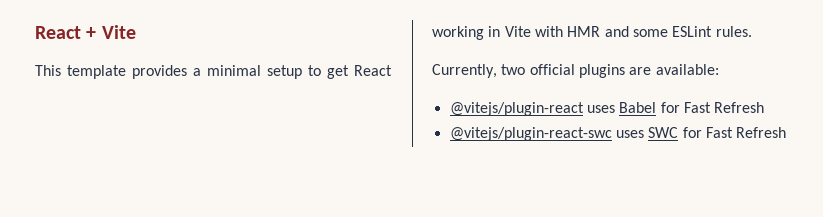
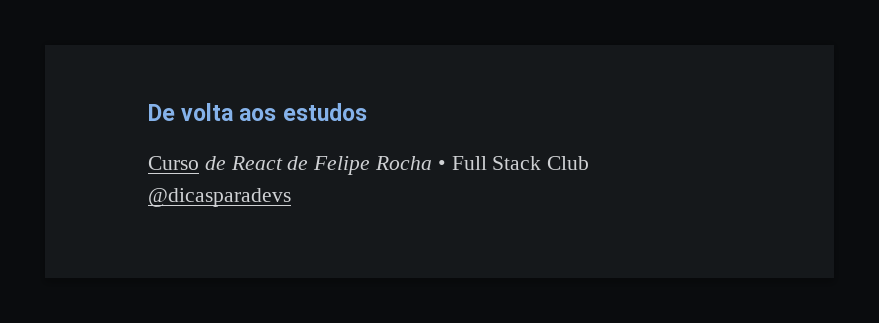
[35,25,136,39] [35,65,392,79] [432,26,752,40] [432,64,719,78] [449,102,765,116] [449,127,787,141] React + Vite // This template provides a minimal setup to get React working in Vite with HMR and some ESLint rules. // Currently, two official plugins are available: // @vitejs/plugin-react uses Babel for Fast Refresh // @vitejs/plugin-react-swc uses SWC for Fast Refresh -> [148,103,367,121] [148,156,590,175] [148,188,291,207] De volta aos estudos // Curso de React de Felipe Rocha • Full Stack Club @dicasparadevs

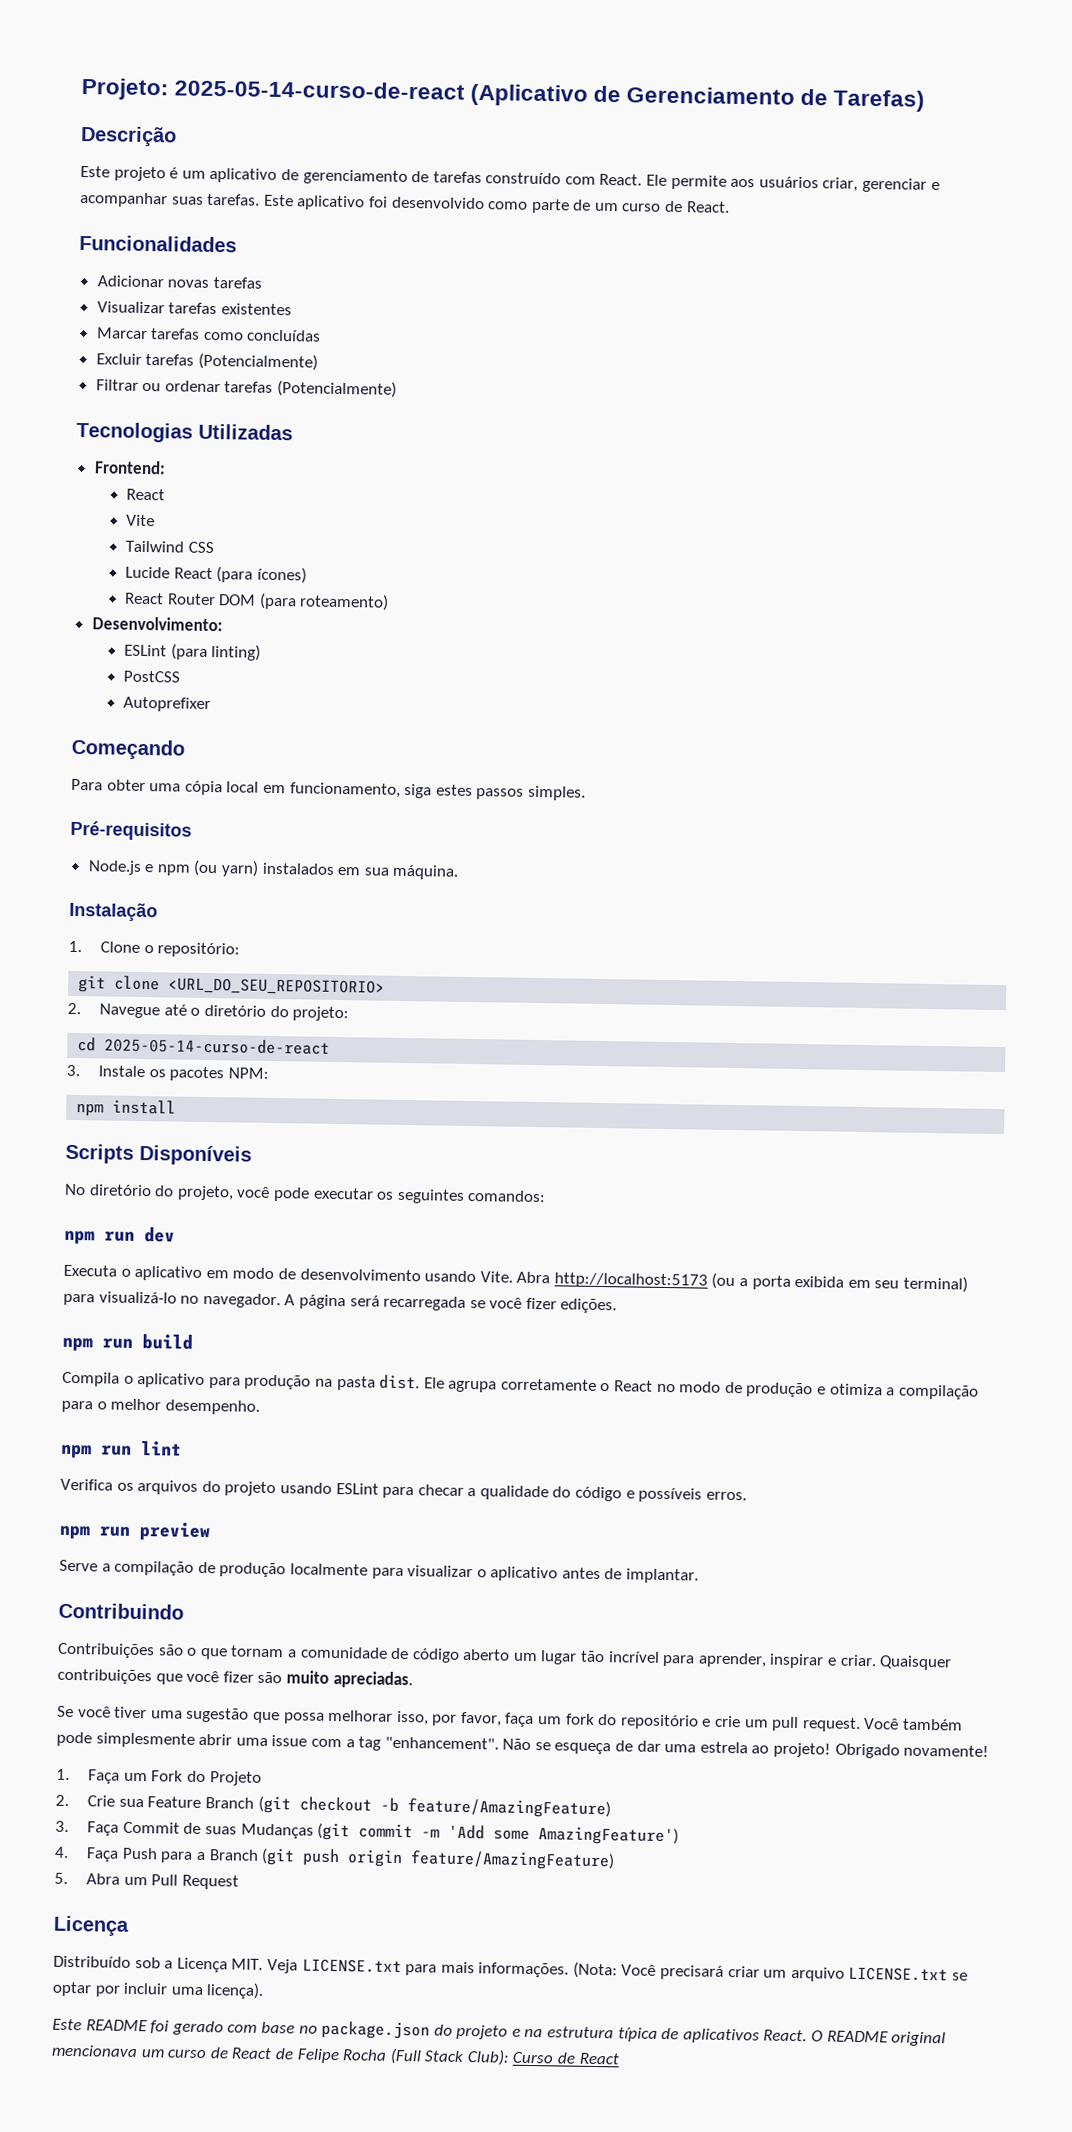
[148,103,367,121] [148,156,199,170] De volta aos estudos // Curso -> [81,77,926,112] [80,125,177,148] [80,165,940,193] [80,191,730,214] [79,234,237,253] [96,275,262,289] [96,301,292,316] [95,327,322,342] [95,352,318,371] [95,379,398,398] [76,421,293,443] [93,460,166,475] [126,488,166,501] [126,514,156,527] [125,540,214,554] [125,566,307,584] [124,592,390,611] [91,616,223,632] [124,643,262,661] [123,670,181,683] [123,696,212,713] [71,738,185,761] [71,778,586,801] [70,820,192,841] [87,859,460,880] [69,901,158,923] [68,940,241,958] [78,975,386,996] [67,1002,350,1022] [77,1037,331,1055] [66,1064,270,1082] [76,1099,177,1117] [65,1143,252,1166] [64,1183,547,1204] [64,1227,175,1245] [63,1264,969,1293] [63,1291,618,1314] [62,1334,193,1352] [62,1371,979,1400] [61,1398,260,1415] [60,1441,182,1459] [60,1478,747,1503] [59,1522,211,1542] [59,1559,700,1584] [58,1602,184,1620] [57,1642,953,1671] [57,1668,413,1689] [57,1705,963,1732] [56,1731,990,1759] [56,1768,262,1786] [55,1794,611,1819] [55,1820,680,1846] [54,1846,616,1871] [54,1872,240,1890] [53,1915,130,1937] [53,1955,969,1982] [52,1981,265,1999] [52,2018,947,2047] [51,2044,208,2059] Projeto: 2025-05-14-curso-de-react (Aplicativo de Gerenciamento de Tarefas) // Descrição // Este projeto é um aplicativo de gerenciamento de tarefas construído com React. Ele permite aos usuários criar, gerenciar e acompanhar suas tarefas. Este aplicativo foi desenvolvido como parte de um curso de React. // Funcionalidades // Adicionar novas tarefas // Visualizar tarefas existentes // Marcar tarefas como concluídas // Excluir tarefas (Potencialmente) // Filtrar ou ordenar tarefas (Potencialmente) // Tecnologias Utilizadas // Frontend: // React // Vite // Tailwind CSS // Lucide React (para ícones) // React Router DOM (para roteamento) // Desenvolvimento: // ESLint (para linting) // PostCSS // Autoprefixer // Começando // Para obter uma cópia local em funcionamento, siga estes passos simples. // Pré-requisitos // Node.js e npm (ou yarn) instalados em sua máquina. // Instalação // 1. Clone o repositório: // git clone <URL_DO_SEU_REPOSITORIO> // 2. Navegue até o diretório do projeto: // cd 2025-05-14-curso-de-react // 3. Instale os pacotes NPM: // npm install // Scripts Disponíveis // No diretório do projeto, você pode executar os seguintes comandos: // npm run dev // Executa o aplicativo em modo de desenvolvimento usando Vite. Abra http://localhost:5173 (ou a porta exibida em seu terminal) para visualizá-lo no navegador. A página será recarregada se você fizer edições. // npm run build // Compila o aplicativo para produção na pasta dist. Ele agrupa corretamente o React no modo de produção e otimiza a compilação para o melhor desempenho. // npm run lint // Verifica os arquivos do projeto usando ESLint para checar a qualidade do código e possíveis erros. // npm run preview // Serve a compilação de produção localmente para visualizar o aplicativo antes de implantar. // Contribuindo // Contribuições são o que tornam a comunidade de código aberto um lugar tão incrível para aprender, inspirar e criar. Quaisquer contribuições que você fizer são muito apreciadas. // Se você tiver uma sugestão que possa melhorar isso, por favor, faça um fork do repositório e crie um pull request. Você também pode simplesmente abrir uma issue com a tag "enhancement". Não se esqueça de dar uma estrela ao projeto! Obrigado novamente! // 1. Faça um Fork do Projeto // 2. Crie sua Feature Branch (git checkout -b feature/AmazingFeature) // 3. Faça Commit de suas Mudanças (git commit -m 'Add some AmazingFeature') // 4. Faça Push para a Branch (git push origin feature/AmazingFeature) // 5. Abra um Pull Request // Licença // Distribuído sob a Licença MIT. Veja LICENSE.txt para mais informações. (Nota: Você precisará criar um arquivo LICENSE.txt se optar por incluir uma licença). // Este README foi gerado com base no package.json do projeto e na estrutura típica de aplicativos React. O README original mencionava um curso
[437,156,590,170] [148,188,291,207] • Full Stack Club @dicasparadevs -> [389,2047,620,2066] (Full Stack Club): Curso de React

